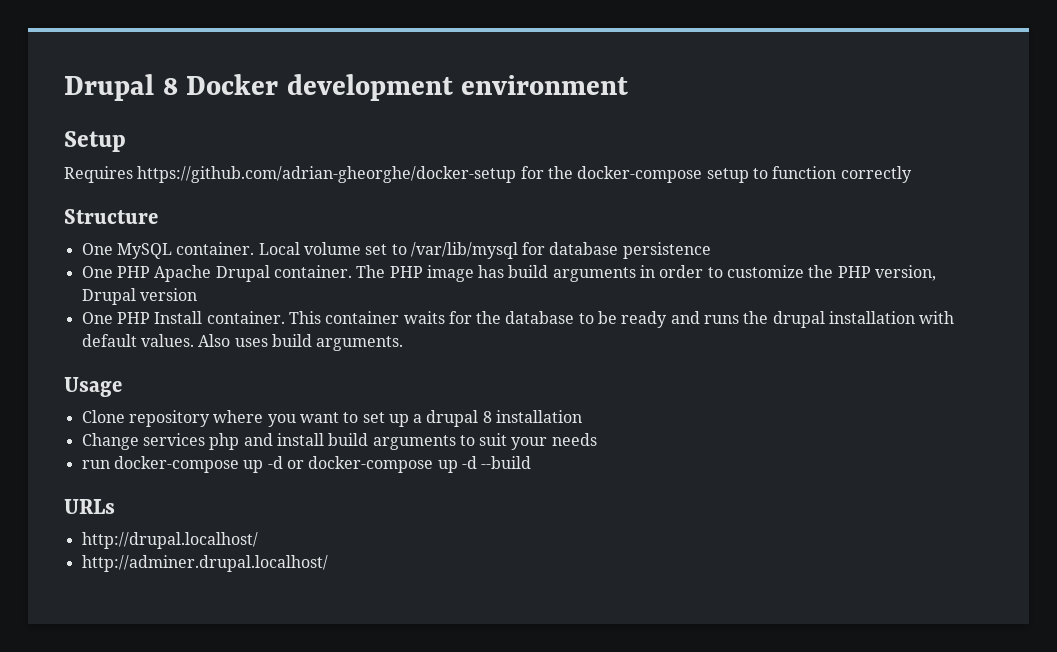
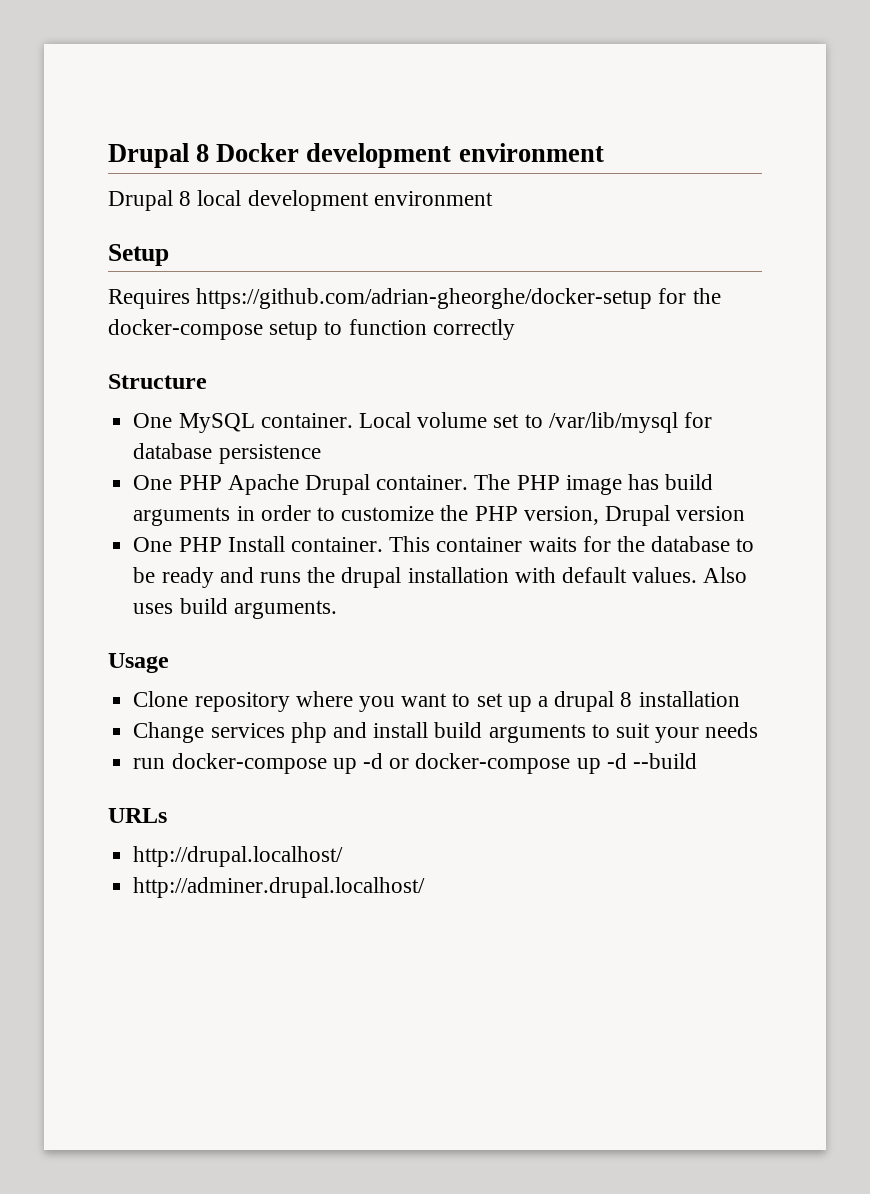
(629, 85) none -> [108,190,493,211] // Drupal 8 local development environment

